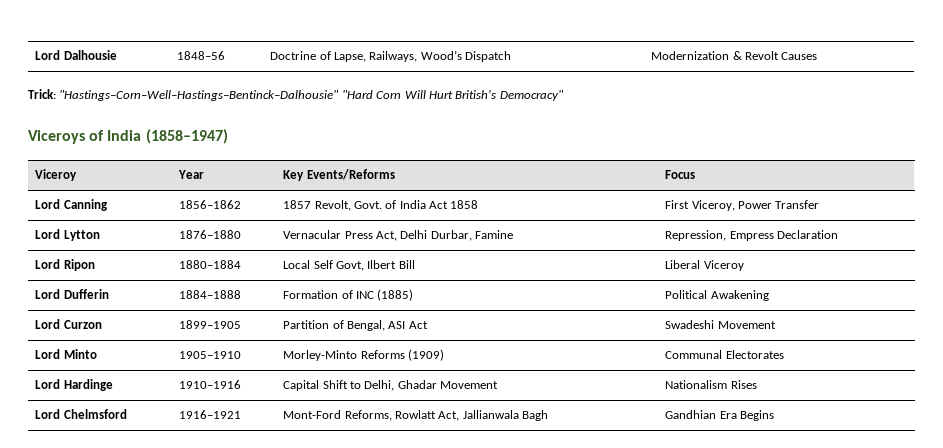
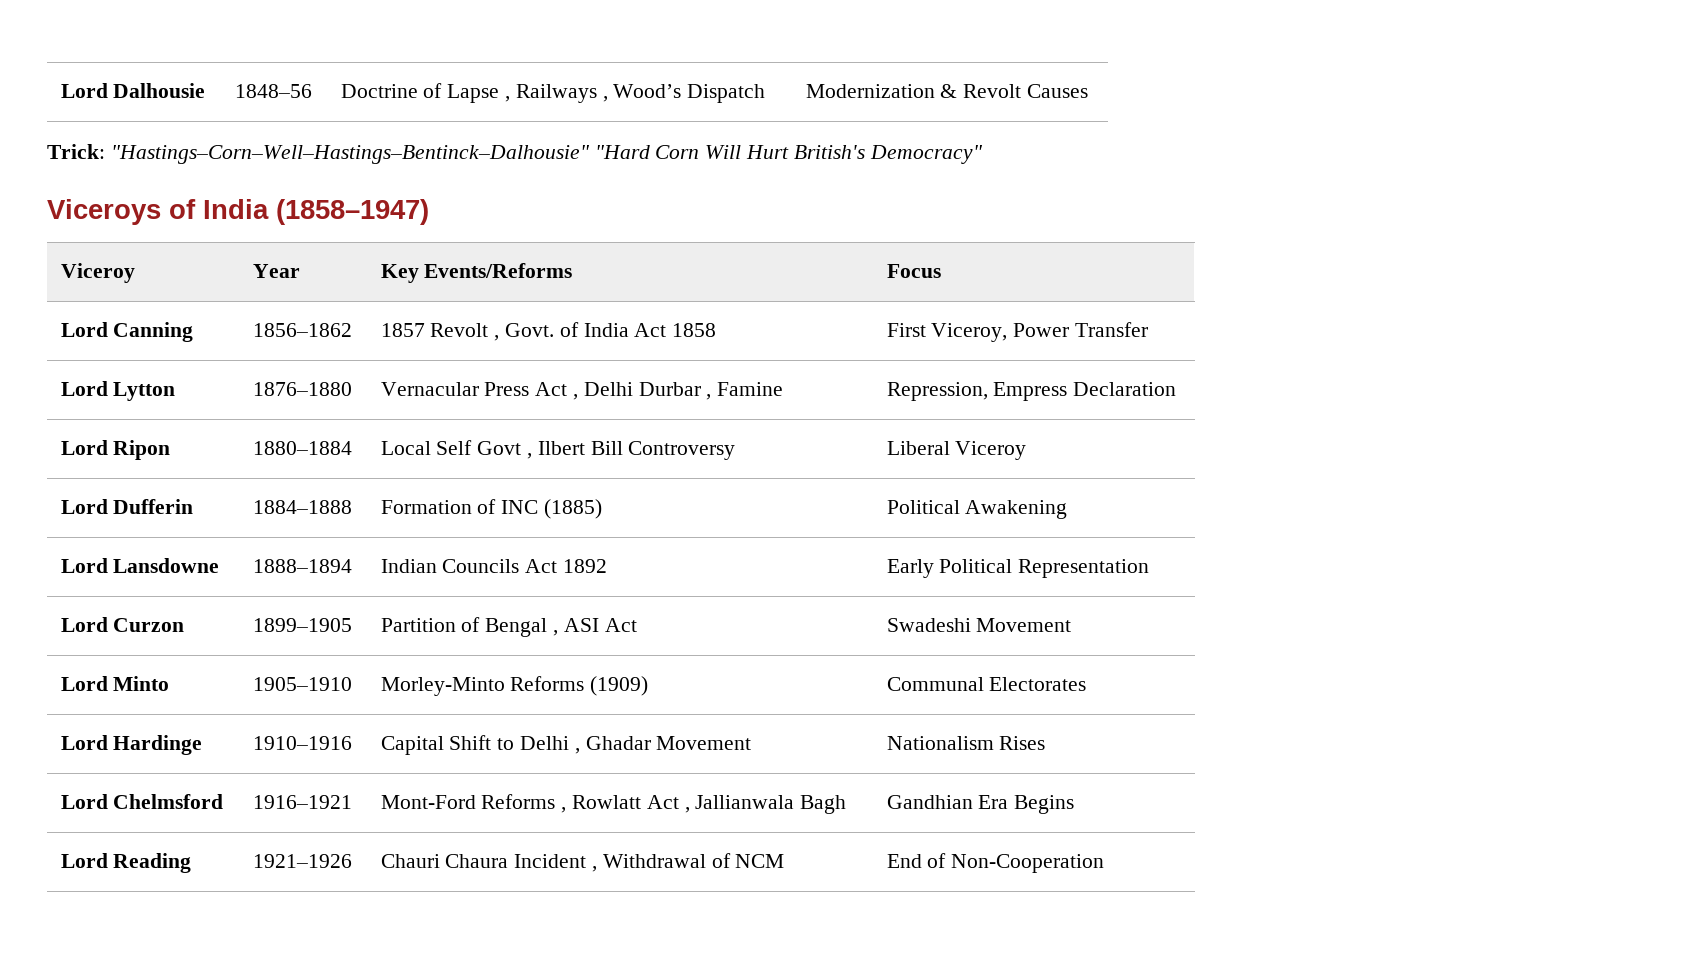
[333,51,418,62] Lapse, Railways, -> [447,84,608,103] Lapse , Railways ,
[314,200,351,211] Revolt, -> [430,323,500,341] Revolt ,
[375,230,472,241] Act, Delhi Durbar, -> [535,382,712,400] Act , Delhi Durbar ,
[335,261,364,271] Govt, -> [477,441,533,459] Govt ,
(415, 264) none -> [628,441,736,460] Controversy
(769, 295) none -> [60,558,220,573] [252,559,352,573] [380,559,608,573] [886,559,1150,578] // Lord Lansdowne | 1888–1894 | Indian Councils Act 1892 | Early Political Representation
[346,320,385,331] Bengal, -> [485,618,559,637] Bengal ,
[364,380,395,391] Delhi, -> [520,736,580,754] Delhi ,
[344,410,460,421] Reforms, Rowlatt Act, -> [481,794,690,813] Reforms , Rowlatt Act ,
(774, 415) none -> [60,853,192,873] [252,854,352,868] [380,853,785,872] [886,853,1105,873] // Lord Reading | 1921–1926 | Chauri Chaura Incident , Withdrawal of NCM | End of Non-Cooperation

